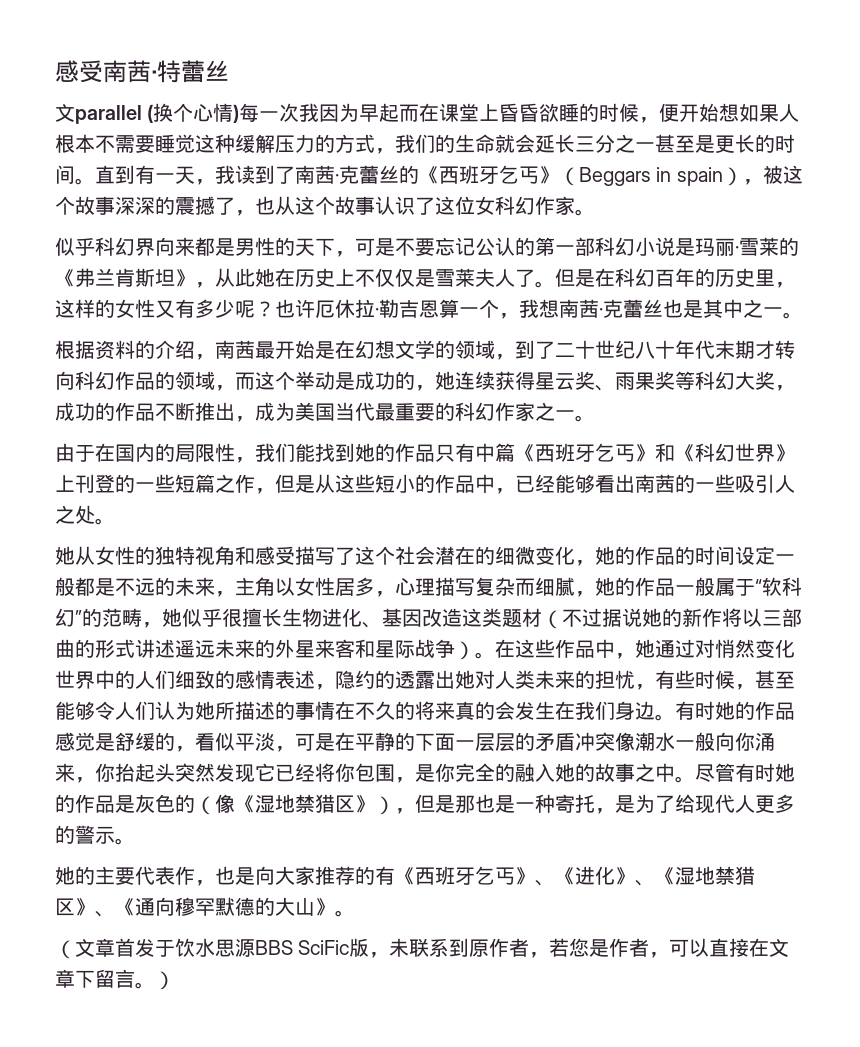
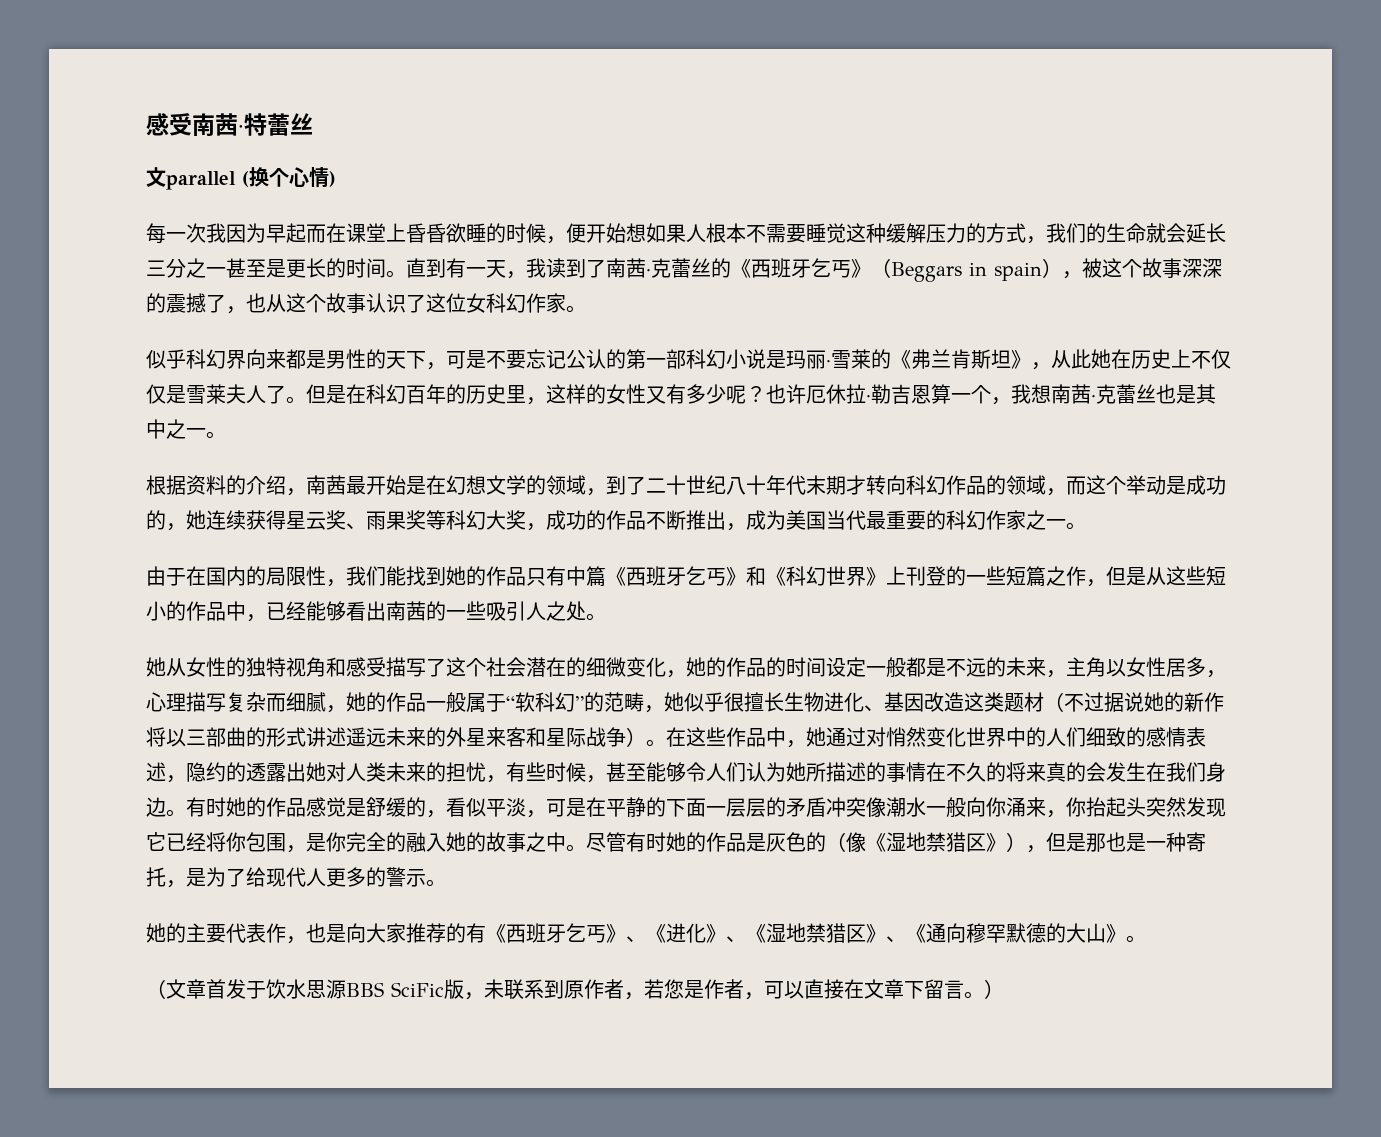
(240, 113) none -> (336, 179) //

